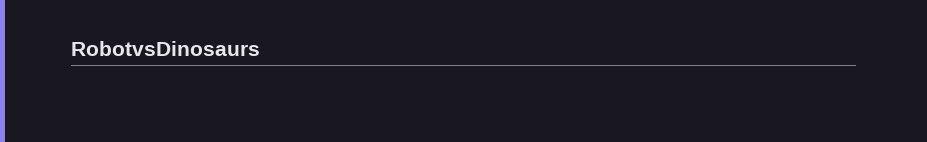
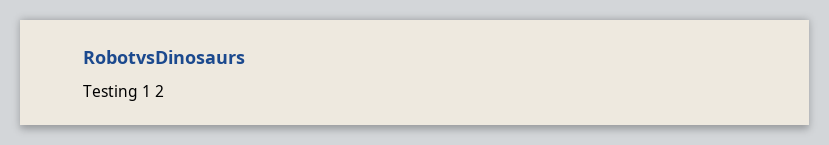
(260, 48) none -> [83,85,165,101] // Testing 1 2

